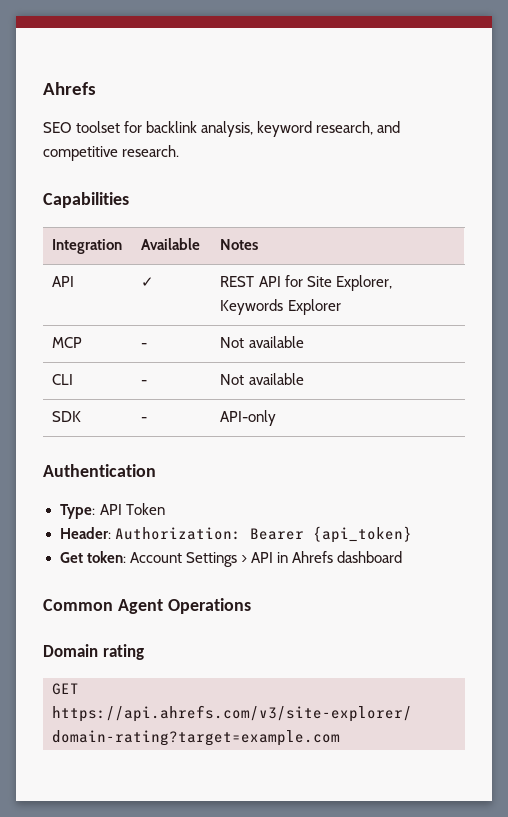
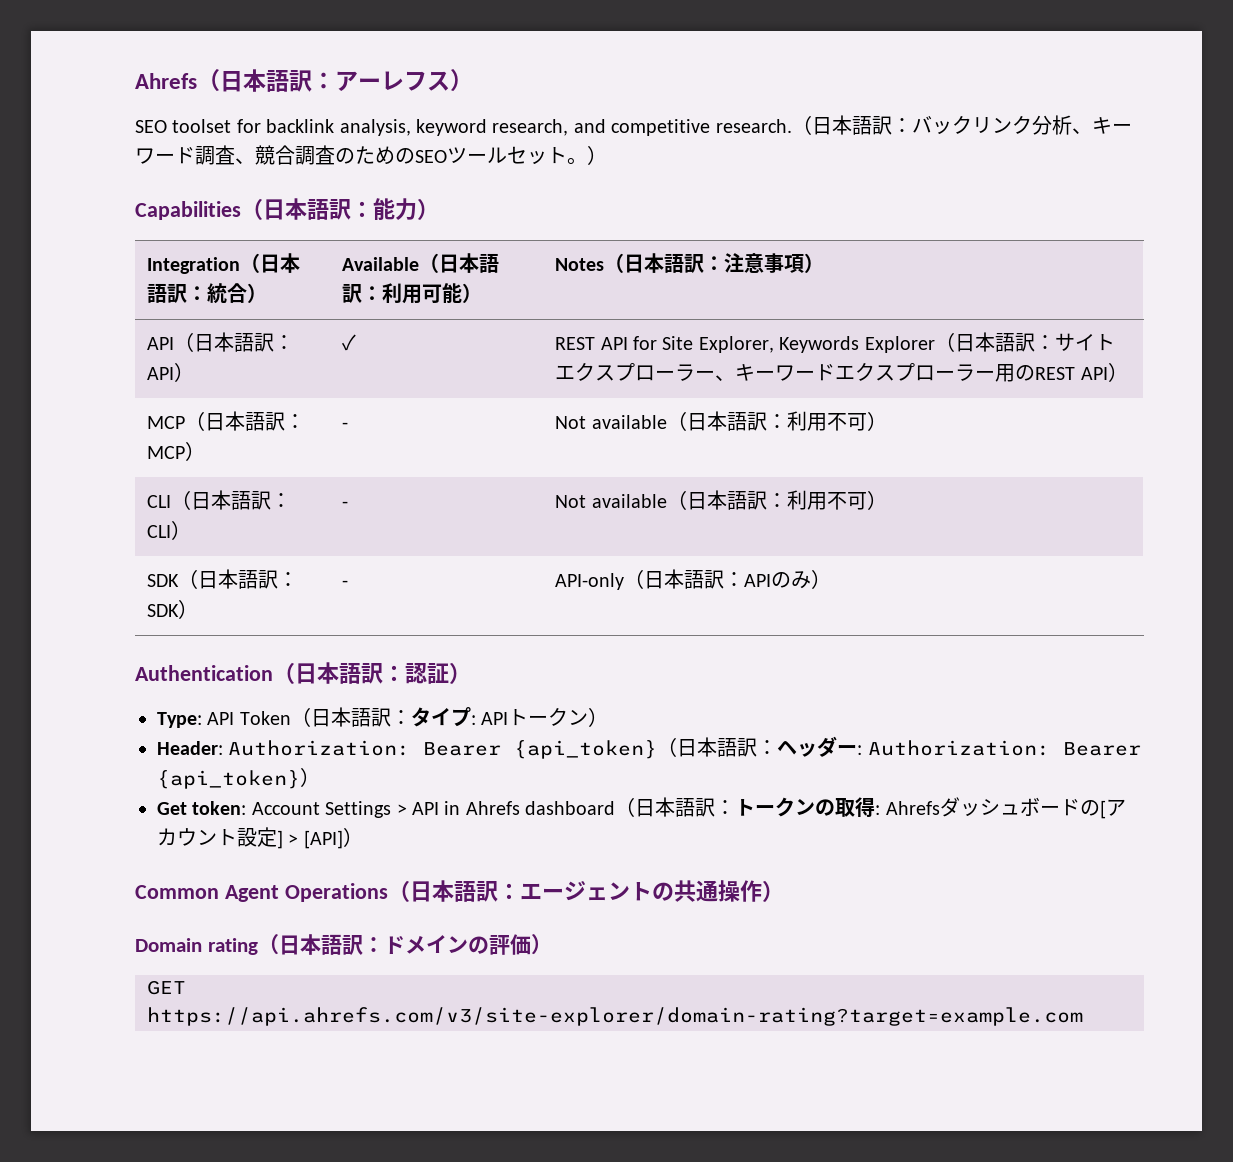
[43,82,96,95] Ahrefs -> [135,69,473,92] Ahrefs（日本語訳：アーレフス）
[43,192,129,208] [52,239,123,254] [141,238,201,250] [220,239,259,250] [52,276,75,287] // Capabilities // Integration | Available | Notes // API -> [791,115,1132,135] [135,145,607,165] [135,198,439,220] [147,253,301,274] [147,283,268,304] [342,253,500,273] [342,283,483,304] [555,253,825,273] [147,332,295,352] [147,362,195,382] （日本語訳：バックリンク分析、キーワード調査、競合調査のためのSEOツールセット。） // Capabilities（日本語訳：能力） // Integration（日本語訳：統合） | Available（日本語訳：利用可能） | Notes（日本語訳：注意事項） // API（日本語訳：API）
[52,337,83,348] [141,343,148,348] [220,336,304,348] [52,374,74,385] [141,380,148,385] [220,373,304,385] [52,411,82,422] [141,417,148,422] [220,410,277,426] [43,464,156,477] [59,503,165,519] [59,526,412,543] // MCP | - | Not available // CLI | - | Not available // SDK | - | API-only // Authentication // Type: API Token // Header: Authorization: Bearer {api_token} -> [934,332,1115,352] [555,362,1128,382] [147,411,306,431] [147,441,206,461] [342,422,349,429] [555,411,887,431] [147,490,292,510] [147,520,192,540] [342,501,349,508] [555,490,887,510] [147,569,299,589] [147,599,199,619] [342,580,349,587] [555,569,832,590] [135,662,471,684] [157,707,609,728] [157,736,1141,759] [157,767,320,789] （日本語訳：サイトエクスプローラー、キーワードエクスプローラー用のREST API） // MCP（日本語訳：MCP） | - | Not available（日本語訳：利用不可） // CLI（日本語訳：CLI） | - | Not available（日本語訳：利用不可） // SDK（日本語訳：SDK） | - | API-only（日本語訳：APIのみ） // Authentication（日本語訳：認証） // Type: API Token（日本語訳：タイプ: APIトークン） // Header: Authorization: Bearer {api_token}（日本語訳：ヘッダー: Authorization: Bearer {api_token}）
[43,598,251,614] [43,644,144,660] // Common Agent Operations // Domain rating -> [615,797,1126,819] [157,827,363,849] [135,880,784,902] [135,934,552,955] （日本語訳：トークンの取得: Ahrefsダッシュボードの[アカウント設定] > [API]） // Common Agent Operations（日本語訳：エージェントの共通操作） // Domain rating（日本語訳：ドメインの評価）

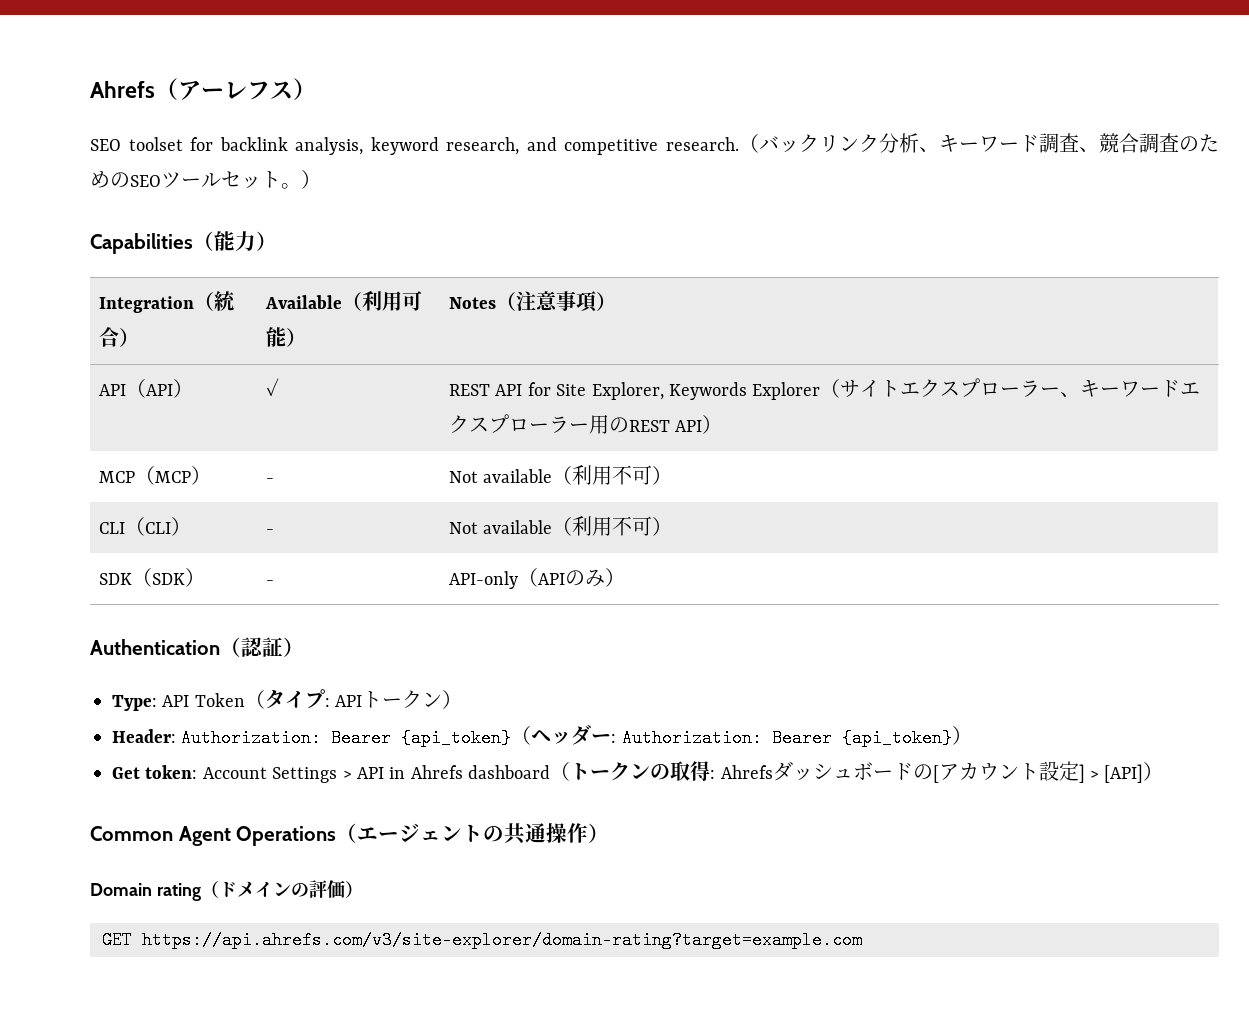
[220,69,335,92] 日本語訳： -> (178, 89) none
[811,115,912,135] 日本語訳： -> (759, 143) none
[263,198,373,220] 日本語訳： -> (214, 241) none
[260,253,301,273] [147,283,208,303] 日本語訳： -> (214, 301) none
[439,253,500,273] [342,284,383,303] 日本語訳： -> (362, 301) none
[624,253,725,273] 日本語訳： -> (516, 301) none
[194,332,295,352] 日本語訳： -> (146, 388) none
[954,332,1055,352] 日本語訳： -> (841, 388) none
[205,411,306,431] 日本語訳： -> (155, 475) none
[686,411,787,431] 日本語訳： -> (573, 475) none
[191,490,292,510] 日本語訳： -> (145, 526) none
[686,490,787,510] 日本語訳： -> (573, 526) none
[198,569,299,589] 日本語訳： -> (152, 577) none
[644,569,745,589] 日本語訳： -> (538, 577) none
[295,662,405,684] 日本語訳： -> (241, 647) none
[310,707,411,727] 日本語訳： -> (265, 699) none
[677,737,778,757] 日本語訳： -> (532, 735) none
[635,797,736,817] 日本語訳： -> (571, 771) none
[409,880,520,902] 日本語訳： -> (358, 833) none
[278,934,384,955] 日本語訳： -> (219, 889) none

